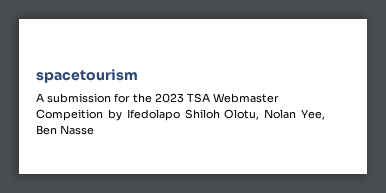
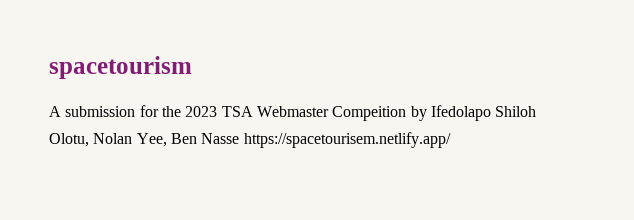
(94, 130) none -> [243,132,451,148] https://spacetourisem.netlify.app/

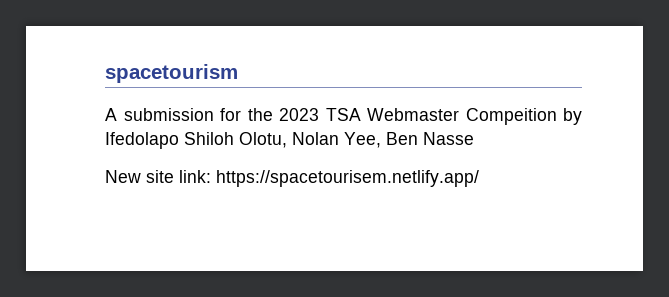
(240, 138) none -> [105,170,211,183] // New site link:

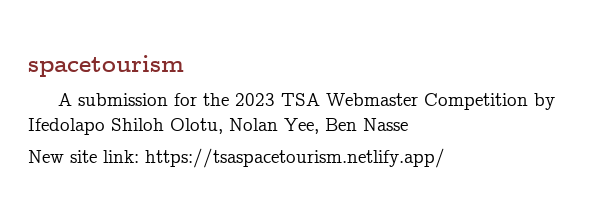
[465,108,557,125] Compeition -> [423,93,528,110] Competition
[216,170,479,187] https://spacetourisem.netlify.app/ -> [145,148,445,168] https://tsaspacetourism.netlify.app/

